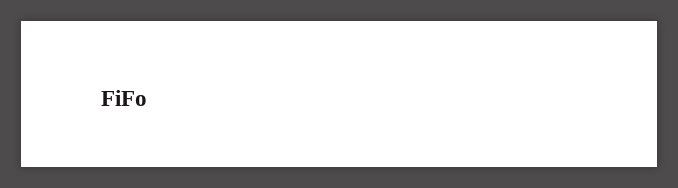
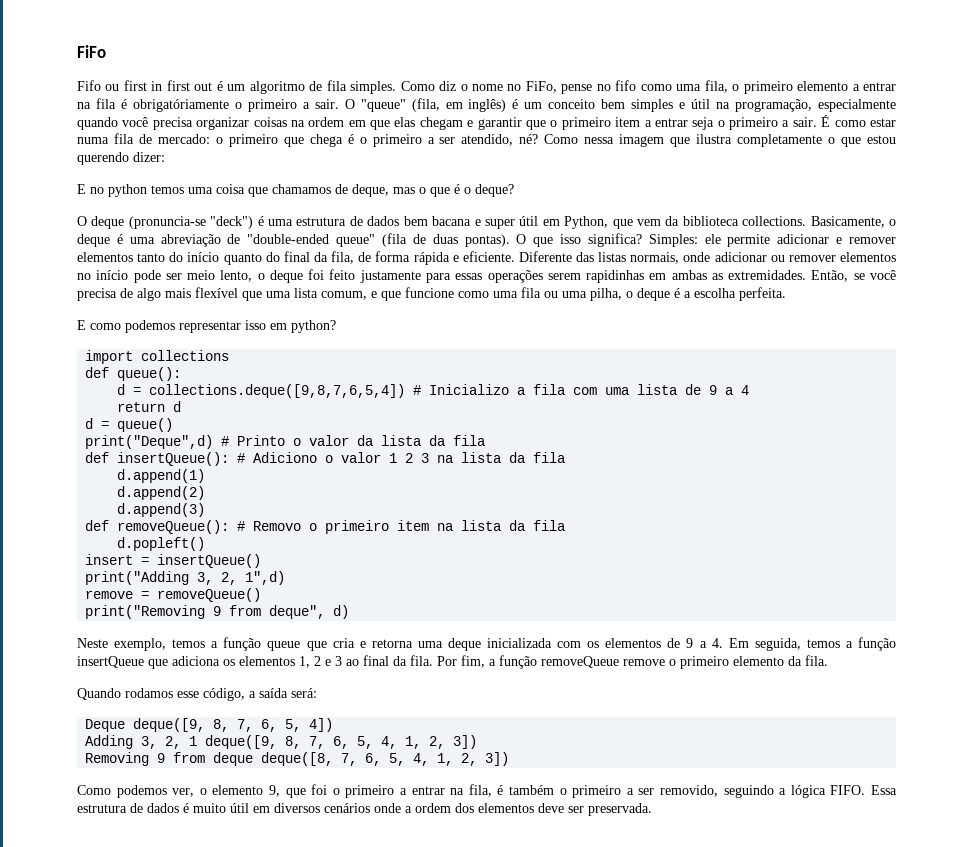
(147, 98) none -> [77,80,896,94] [77,98,897,112] [77,115,896,130] [77,133,896,147] [77,152,165,165] [77,184,514,197] [77,216,896,229] [77,233,897,247] [77,251,896,265] [77,269,896,283] [77,287,786,301] [77,320,336,333] [85,350,230,364] [85,367,182,381] [117,384,750,398] [117,401,182,412] [85,418,174,432] [85,435,486,449] [85,452,566,466] [117,469,206,483] [117,486,206,500] [117,503,206,517] [85,520,566,534] [117,537,206,551] [85,554,262,568] [85,571,286,585] [85,588,262,602] [85,605,350,619] [77,637,897,651] [77,655,828,669] [77,688,317,701] [85,718,334,732] [85,735,478,749] [85,752,510,766] [77,784,898,798] [77,803,652,816] // Fifo ou first in first out é um algoritmo de fila simples. Como diz o nome no FiFo, pense no fifo como uma fila, o primeiro elemento a entrar na fila é obrigatóriamente o primeiro a sair. O "queue" (fila, em inglês) é um conceito bem simples e útil na programação, especialmente quando você precisa organizar coisas na ordem em que elas chegam e garantir que o primeiro item a entrar seja o primeiro a sair. É como estar numa fila de mercado: o primeiro que chega é o primeiro a ser atendido, né? Como nessa imagem que ilustra completamente o que estou querendo dizer: // E no python temos uma coisa que chamamos de deque, mas o que é o deque? // O deque (pronuncia-se "deck") é uma estrutura de dados bem bacana e super útil em Python, que vem da biblioteca collections. Basicamente, o deque é uma abreviação de "double-ended queue" (fila de duas pontas). O que isso significa? Simples: ele permite adicionar e remover elementos tanto do início quanto do final da fila, de forma rápida e eficiente. Diferente das listas normais, onde adicionar ou remover elementos no início pode ser meio lento, o deque foi feito justamente para essas operações serem rapidinhas em ambas as extremidades. Então, se você precisa de algo mais flexível que uma lista comum, e que funcione como uma fila ou uma pilha, o deque é a escolha perfeita. // E como podemos representar isso em python? // import collections // def queue(): // d = collections.deque([9,8,7,6,5,4]) # Inicializo a fila com uma lista de 9 a 4 // return d // d = queue() // print("Deque",d) # Printo o valor da lista da fila // def insertQueue(): # Adiciono o valor 1 2 3 na lista da fila // d.append(1) // d.append(2) // d.append(3) // def removeQueue(): # Removo o primeiro item na lista da fila // d.popleft() // insert = insertQueue() // print("Adding 3, 2, 1",d) // remove = removeQueue() // print("Removing 9 from deque", d) // Neste exemplo, temos a função queue que cria e retorna uma deque inicializada com os elementos de 9 a 4. Em seguida, temos a função insertQueue que adiciona os elementos 1, 2 e 3 ao final da fila. Por fim, a função removeQueue remove o primeiro elemento da fila. // Quando rodamos esse código, a saída será: // Deque deque([9, 8, 7, 6, 5, 4]) // Adding 3, 2, 1 deque([9, 8, 7, 6, 5, 4, 1, 2, 3]) // Removing 9 from deque deque([8, 7, 6, 5, 4, 1, 2, 3]) // Como podemos ver, o elemento 9, que foi o primeiro a entrar na fila, é também o primeiro a ser removido, seguindo a lógica FIFO. Essa estrutura de dados é muito útil em diversos cenários onde a ordem dos elementos deve ser preservada.

